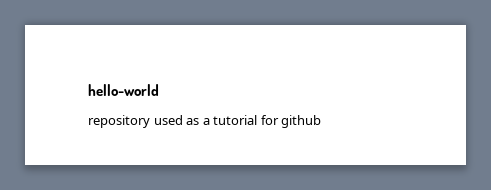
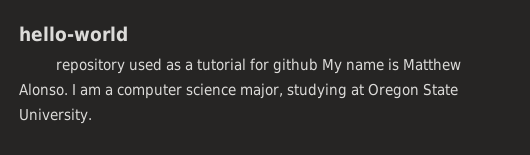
(322, 121) none -> [321,58,461,74] [19,83,458,99] [19,108,92,124] My name is Matthew Alonso. I am a computer science major, studying at Oregon State University.

